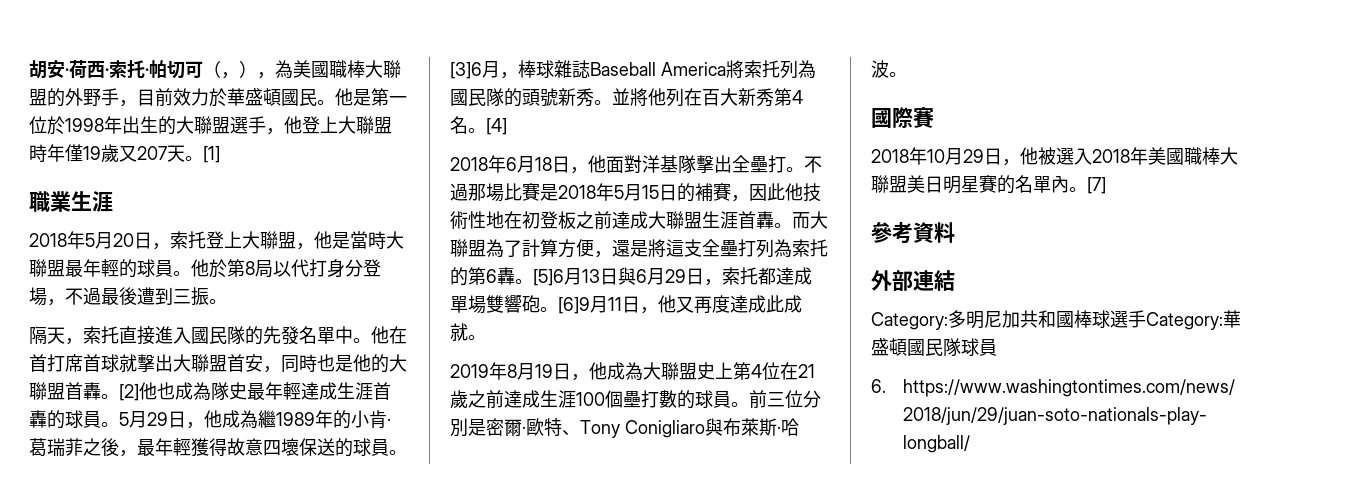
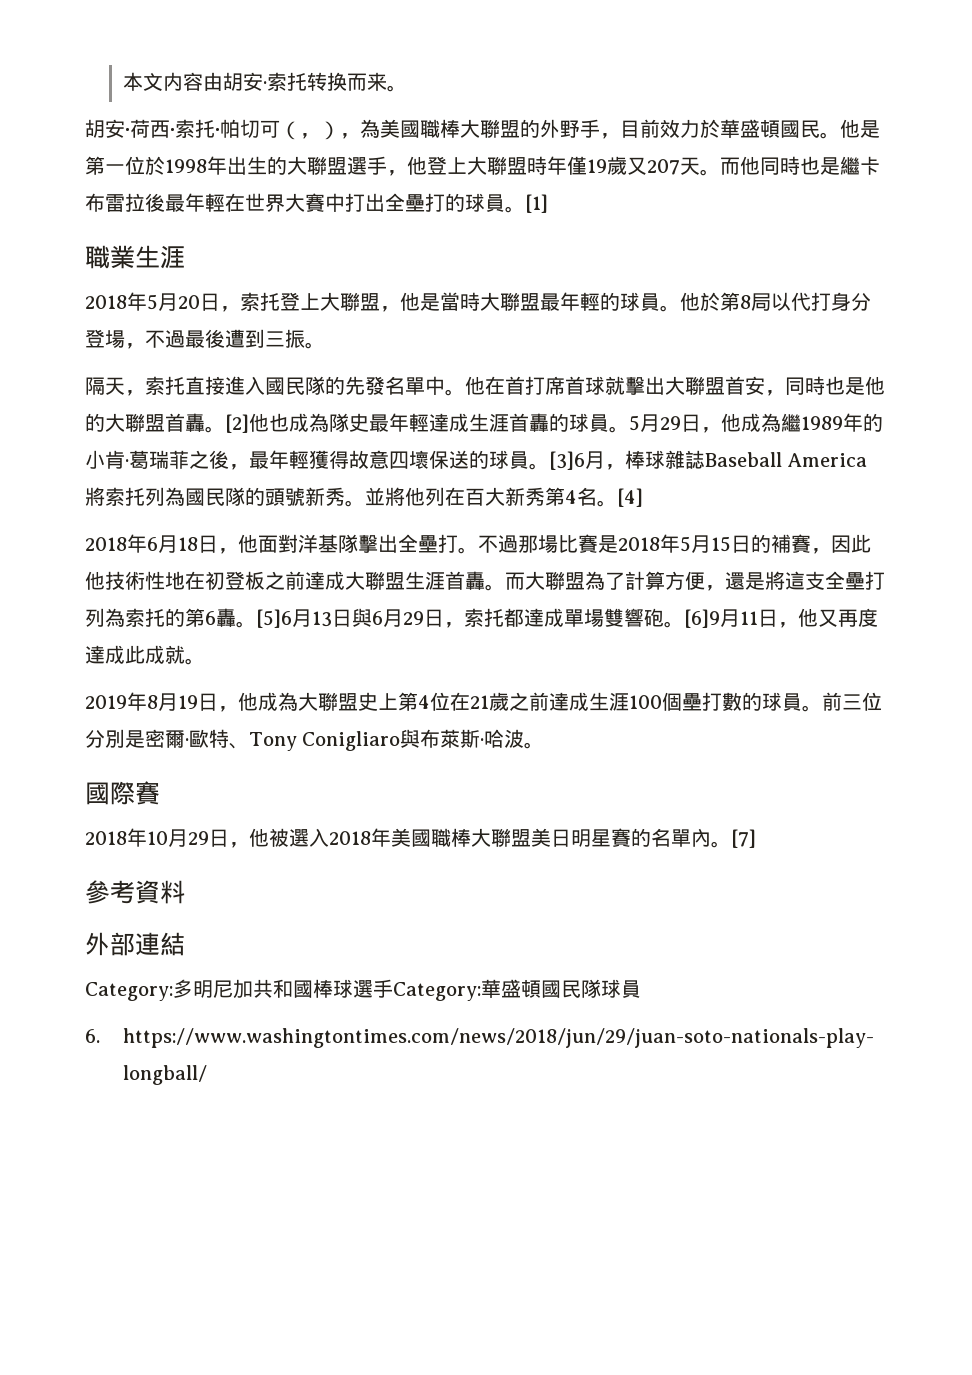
(29, 69) none -> [123,72,408,92] 本文内容由胡安·索托转换而来。 //
(203, 158) none -> [720,156,880,175] [85,193,525,213] 而他同時也是繼卡布雷拉後最年輕在世界大賽中打出全壘打的球員。

